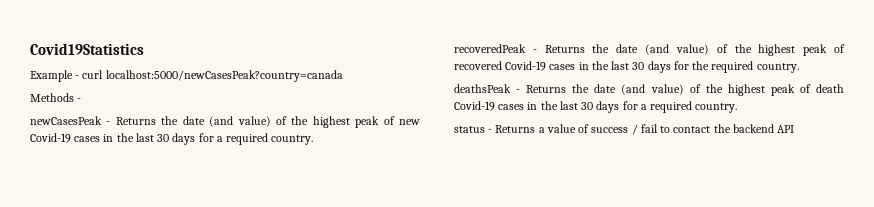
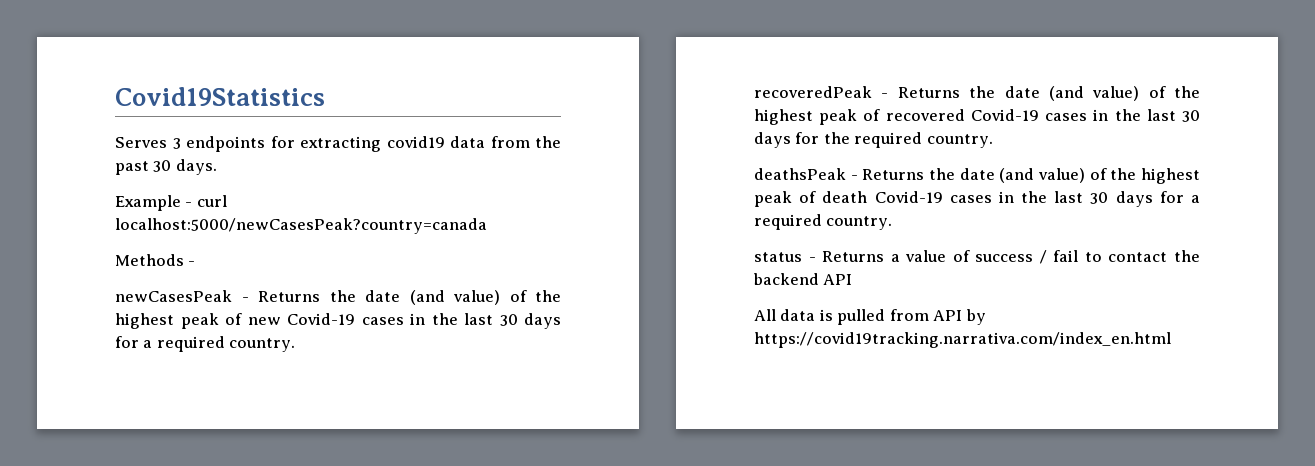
(144, 49) none -> [115,136,561,152] [115,159,217,175] // Serves 3 endpoints for extracting covid19 data from the past 30 days.
(795, 129) none -> [754,309,986,325] [754,332,1171,348] // All data is pulled from API by https://covid19tracking.narrativa.com/index_en.html

